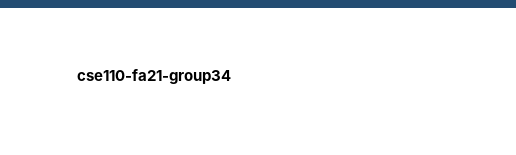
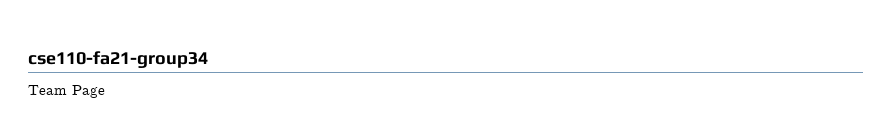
(231, 76) none -> [28,85,105,98] // Team Page

